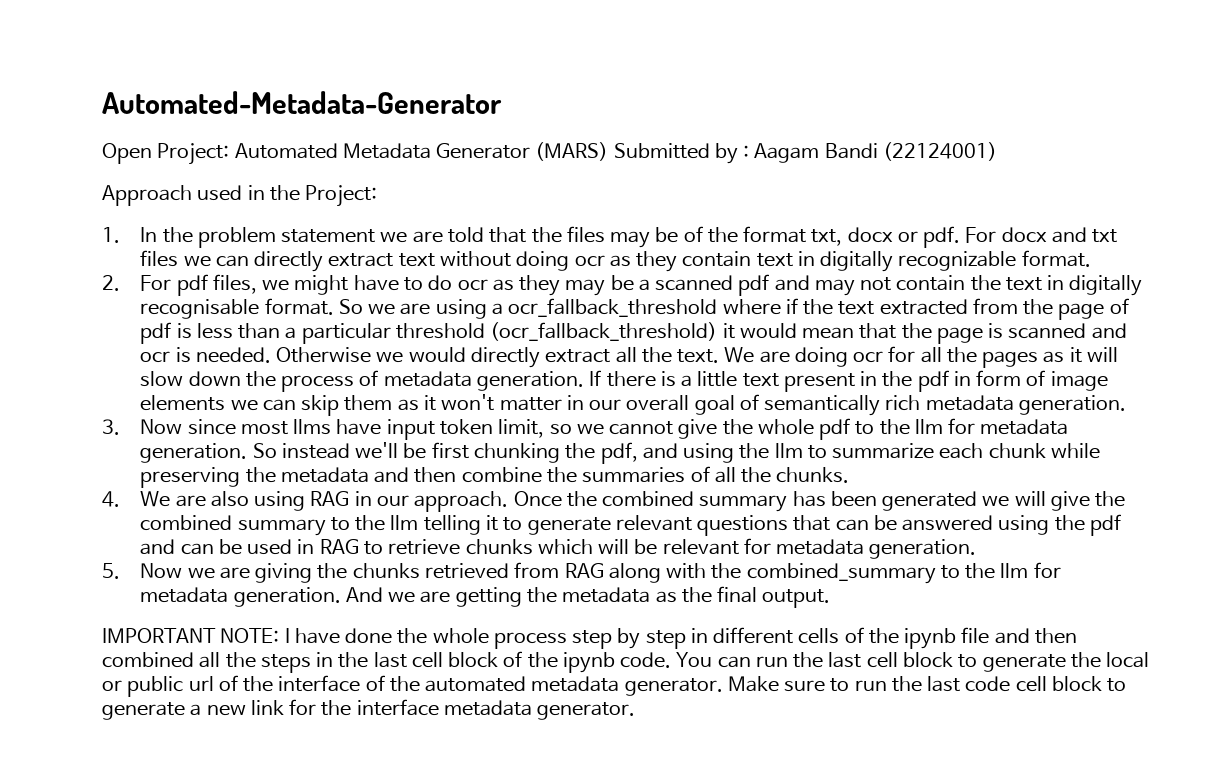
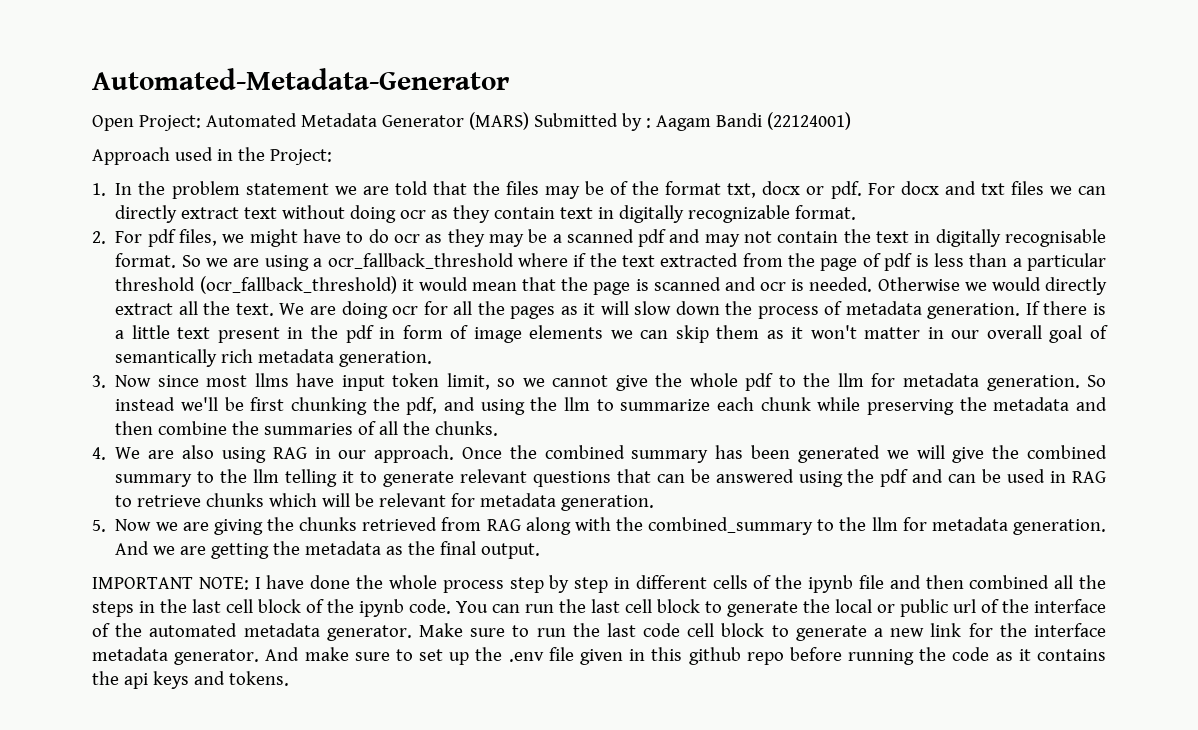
(636, 711) none -> [265,647,1106,665] [92,671,289,689] And make sure to set up the .env file given in this github repo before running the code as it contains the api keys and tokens.

